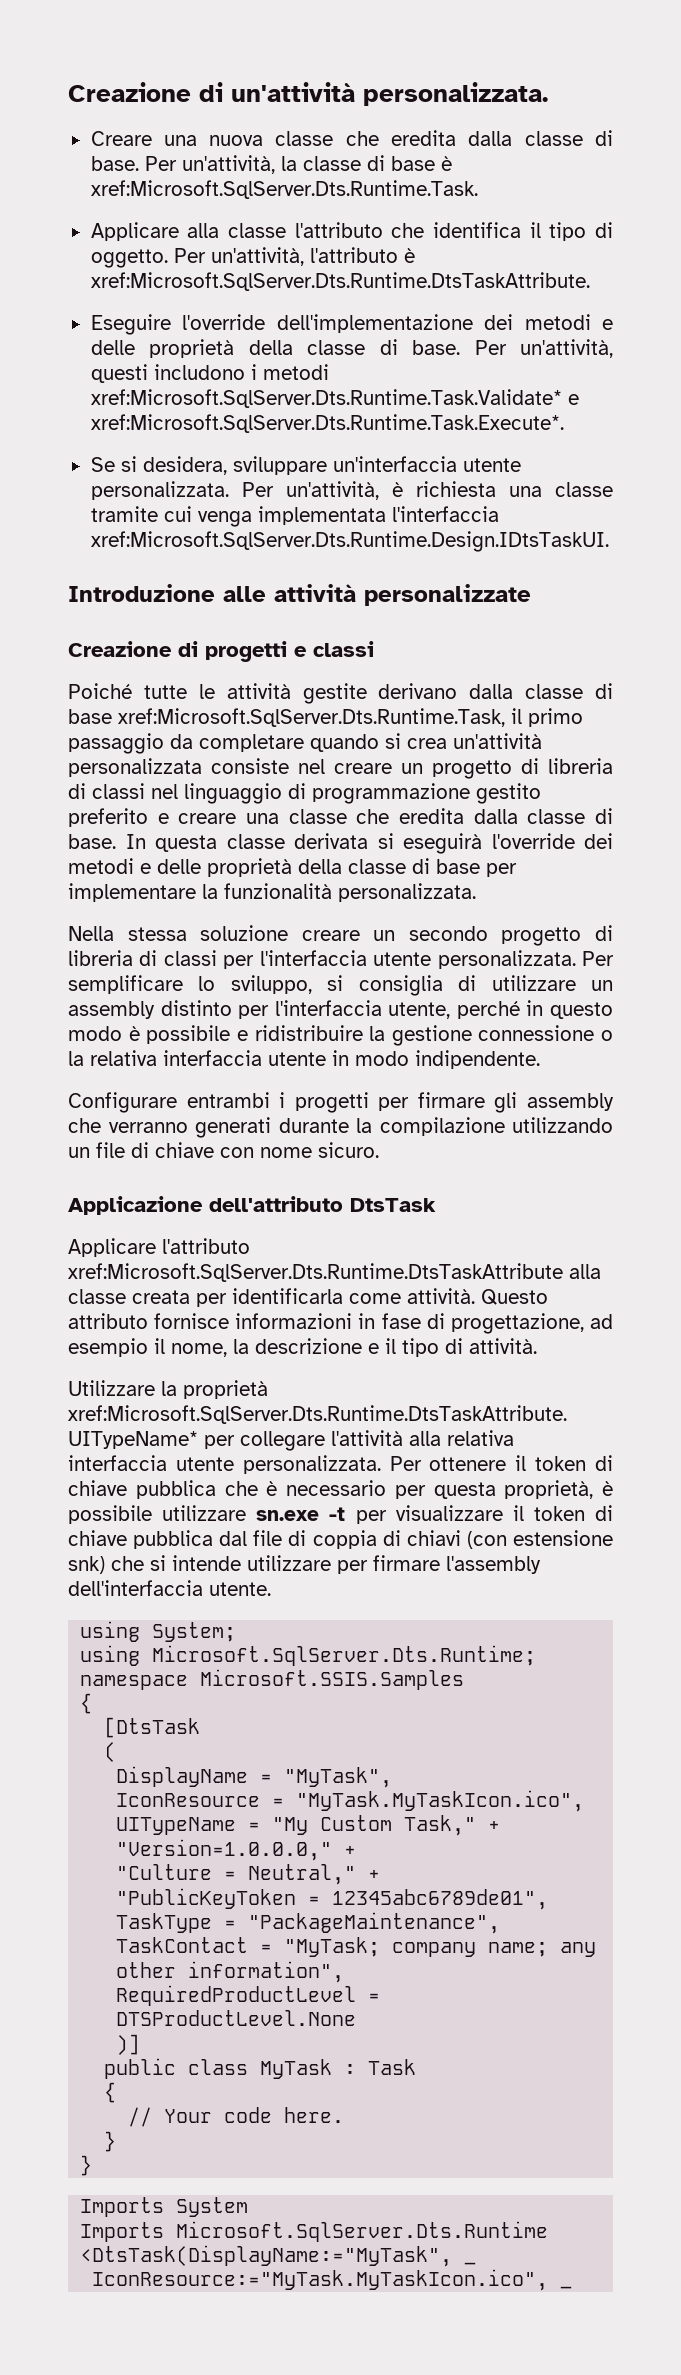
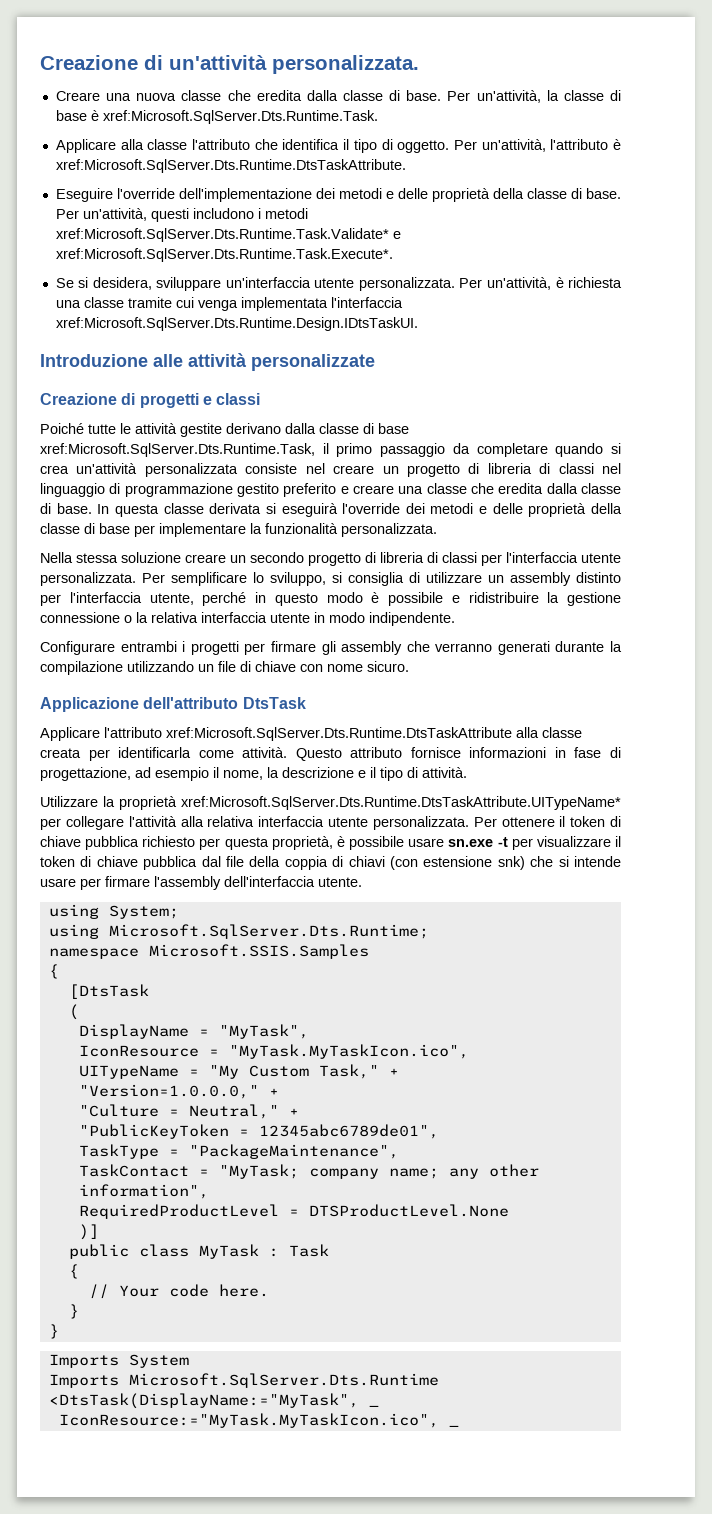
[224,1480,386,1496] che è necessario -> [142,836,196,847] richiesto
[162,1505,247,1521] utilizzare -> [408,838,445,847] usare
[288,1530,307,1546] di -> [249,856,281,867] della
[247,1555,331,1571] utilizzare -> [40,878,76,887] usare

